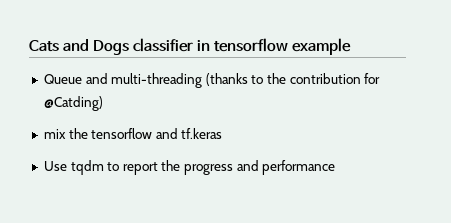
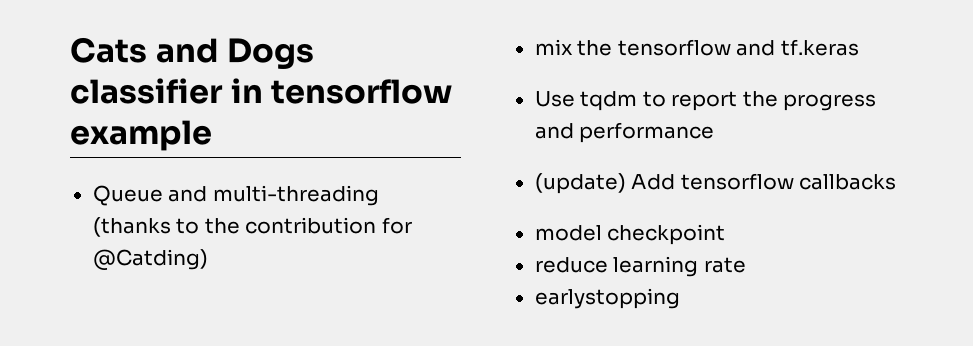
(336, 167) none -> [534,173,897,194] [534,224,726,245] [534,256,746,277] [534,288,680,309] // (update) Add tensorflow callbacks // model checkpoint // reduce learning rate // earlystopping

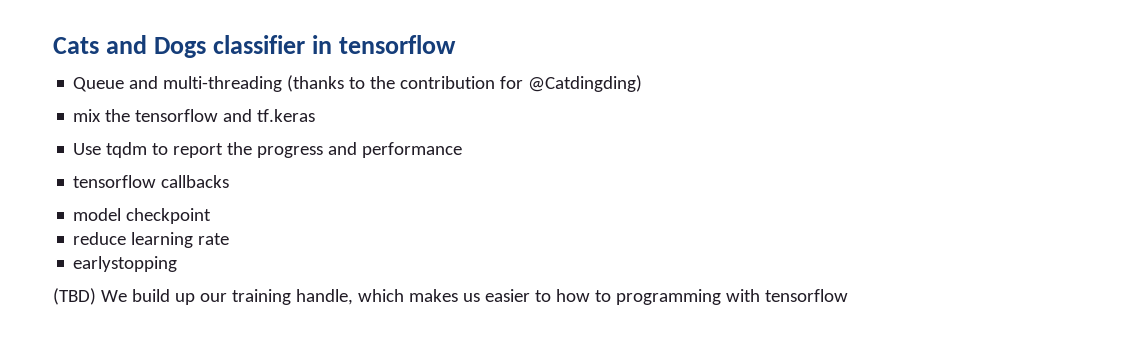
[70,120,212,151] example -> (457, 44) none
[92,249,208,270] @Catding) -> [528,75,643,92] @Catdingding)
[534,173,676,194] (update) Add -> (463, 150) none
(680, 298) none -> [53,288,848,305] // (TBD) We build up our training handle, which makes us easier to how to programming with tensorflow

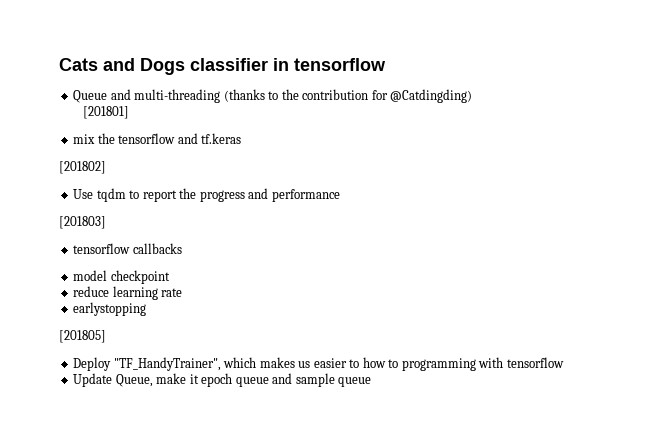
(643, 83) none -> [82,106,129,119] // [201801]
(316, 115) none -> [59,161,106,174] // [201802]
(463, 150) none -> [59,216,106,229] // [201803]
[53,288,353,305] (TBD) We build up our training handle, -> [59,330,106,343] [73,357,221,371] [201805] // Deploy "TF_HandyTrainer",
(848, 295) none -> [73,373,372,387] // Update Queue, make it epoch queue and sample queue

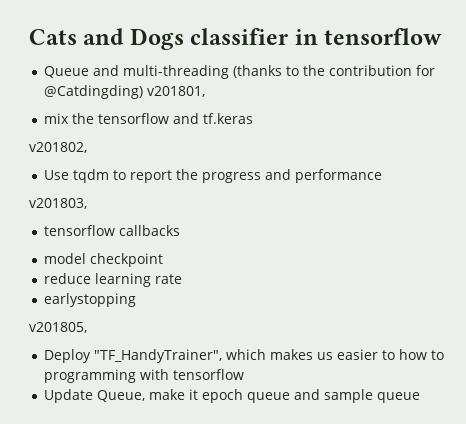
[82,106,129,119] // [201801] -> [147,86,206,97] v201801,
[59,161,106,174] [201802] -> [29,142,87,153] v201802,
[59,216,106,229] [201803] -> [29,198,87,209] v201803,
[59,330,106,343] [201805] -> [29,322,87,333] v201805,

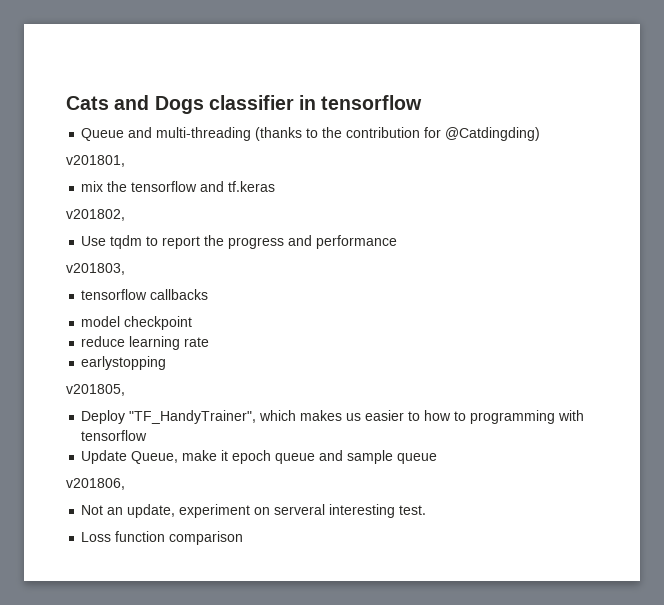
(144, 92) none -> (541, 134) //
(421, 397) none -> [66,478,125,490] [81,504,427,518] [81,531,244,545] // v201806, // Not an update, experiment on serveral interesting test. // Loss function comparison

